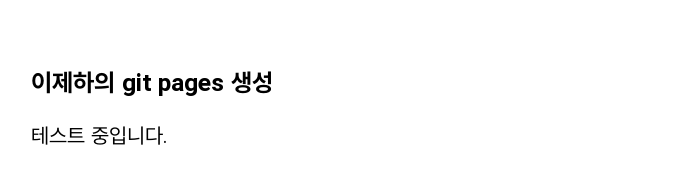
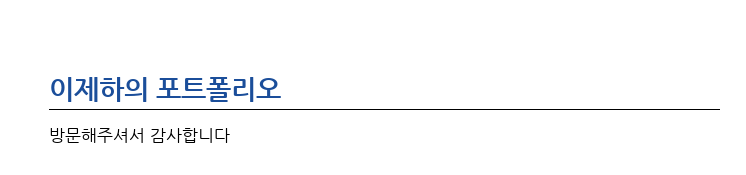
[121,71,273,96] [31,126,168,145] git pages 생성 // 테스트 중입니다. -> [156,77,282,102] [49,128,230,143] 포트폴리오 // 방문해주셔서 감사합니다

